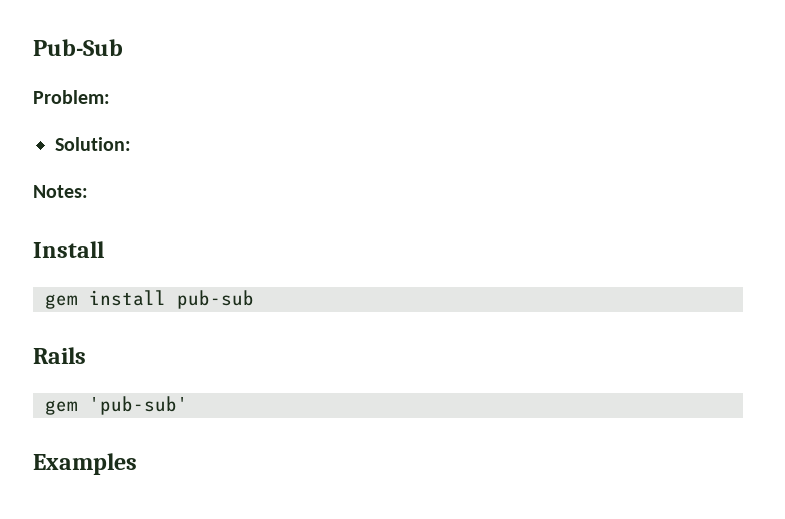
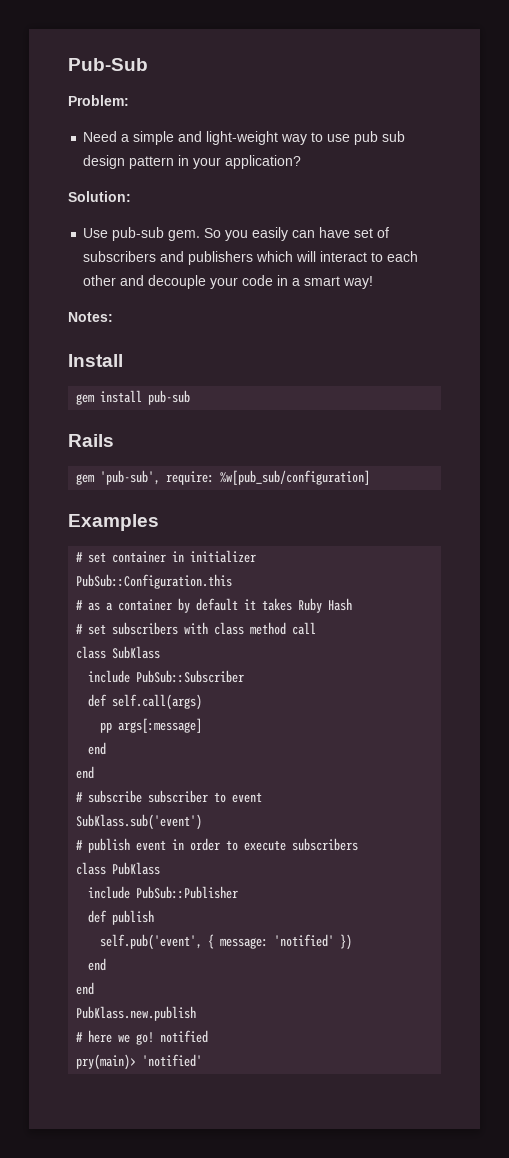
[55,137,131,151] Solution: -> [83,131,406,145] [83,155,302,169] [68,191,131,202] [83,227,390,241] [83,251,419,265] [83,275,374,289] Need a simple and light-weight way to use pub sub design pattern in your application? // Solution: // Use pub-sub gem. So you easily can have set of subscribers and publishers which will interact to each other and decouple your code in a smart way!
[89,396,188,415] [33,453,137,475] 'pub-sub' // Examples -> [100,470,371,485] [68,514,159,531] [76,550,257,563] [76,574,233,589] [76,598,353,613] [76,622,317,635] [76,646,161,659] [88,670,245,683] [88,694,203,710] [100,718,203,733] [88,742,107,755] [76,766,95,779] [76,790,263,803] [76,814,203,830] [76,838,359,853] [76,862,161,875] [88,886,239,899] [88,910,155,925] [100,934,353,950] [88,958,107,971] [76,982,95,995] [76,1006,197,1021] [76,1030,209,1045] [76,1054,203,1070] 'pub-sub', require: %w[pub_sub/configuration] // Examples // # set container in initializer // PubSub::Configuration.this // # as a container by default it takes Ruby Hash // # set subscribers with class method call // class SubKlass // include PubSub::Subscriber // def self.call(args) // pp args[:message] // end // end // # subscribe subscriber to event // SubKlass.sub('event') // # publish event in order to execute subscribers // class PubKlass // include PubSub::Publisher // def publish // self.pub('event', { message: 'notified' }) // end // end // PubKlass.new.publish // # here we go! notified // pry(main)> 'notified'

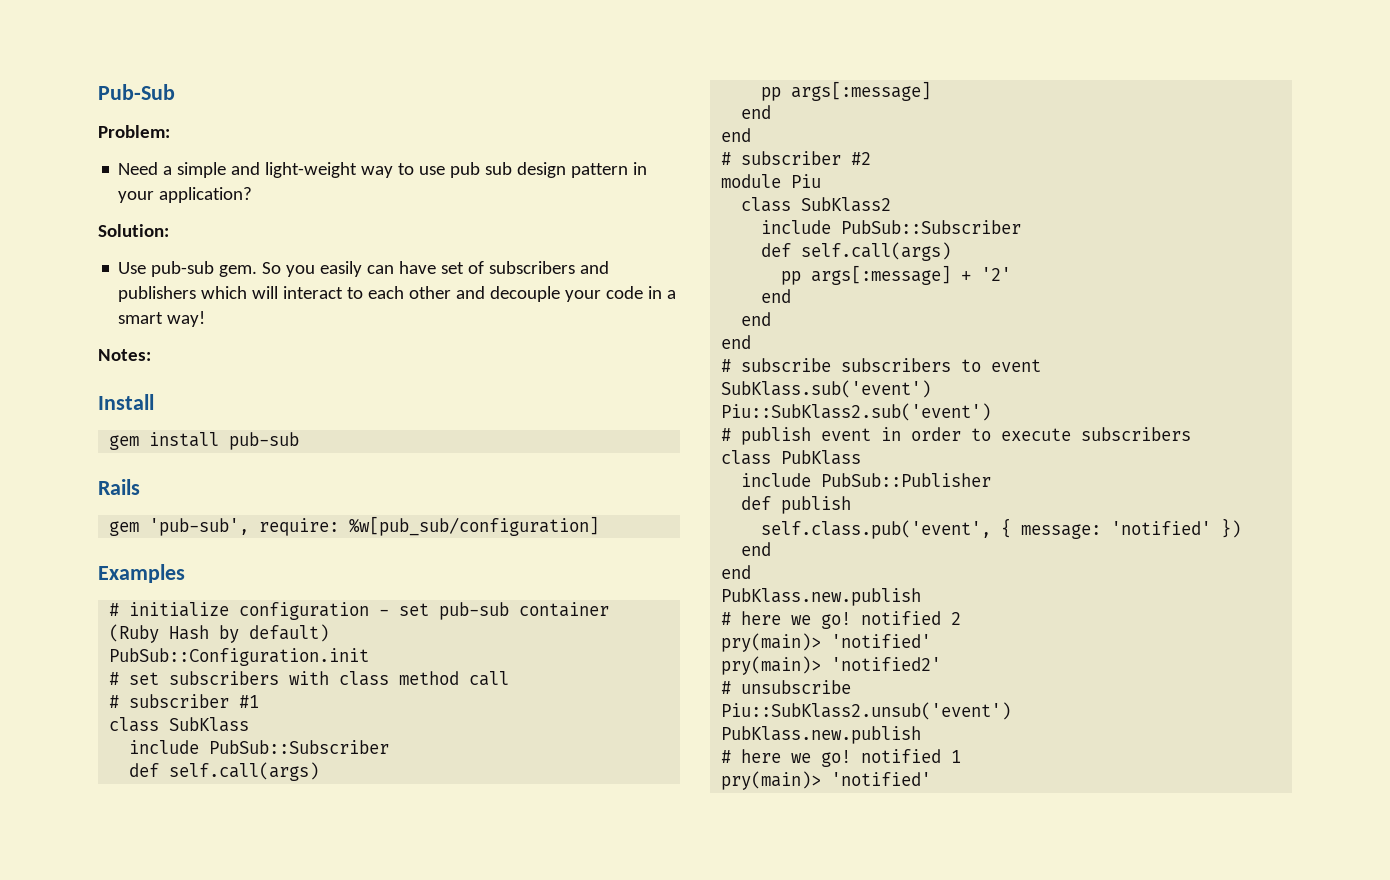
[88,550,257,563] [76,574,233,589] [76,598,353,613] set container in initializer // PubSub::Configuration.this // # as a container by default it takes Ruby Hash -> [129,602,610,620] [109,624,330,643] [109,648,370,666] initialize configuration - set pub-sub container (Ruby Hash by default) // PubSub::Configuration.init
(317, 628) none -> [109,694,260,708] // # subscriber #1
(95, 772) none -> [721,151,872,165] [721,174,822,188] [741,197,892,212] [761,220,1022,234] [761,242,952,261] [781,265,1012,285] [761,289,792,303] [741,312,772,326] [721,335,752,349] // # subscriber #2 // module Piu // class SubKlass2 // include PubSub::Subscriber // def self.call(args) // pp args[:message] + '2' // end // end // end
[148,790,209,803] subscriber -> [841,358,952,372] subscribers
(203, 822) none -> [721,403,992,421] // Piu::SubKlass2.sub('event')
[100,934,203,950] self.pub('event', -> [761,520,992,539] self.class.pub('event',
[76,1054,203,1070] // pry(main)> 'notified' -> [951,612,962,625] [721,633,932,652] [721,656,942,675] [721,680,852,694] [721,702,1012,720] [721,726,922,744] [721,749,962,767] [721,771,932,790] 2 // pry(main)> 'notified' // pry(main)> 'notified2' // # unsubscribe // Piu::SubKlass2.unsub('event') // PubKlass.new.publish // # here we go! notified 1 // pry(main)> 'notified'

